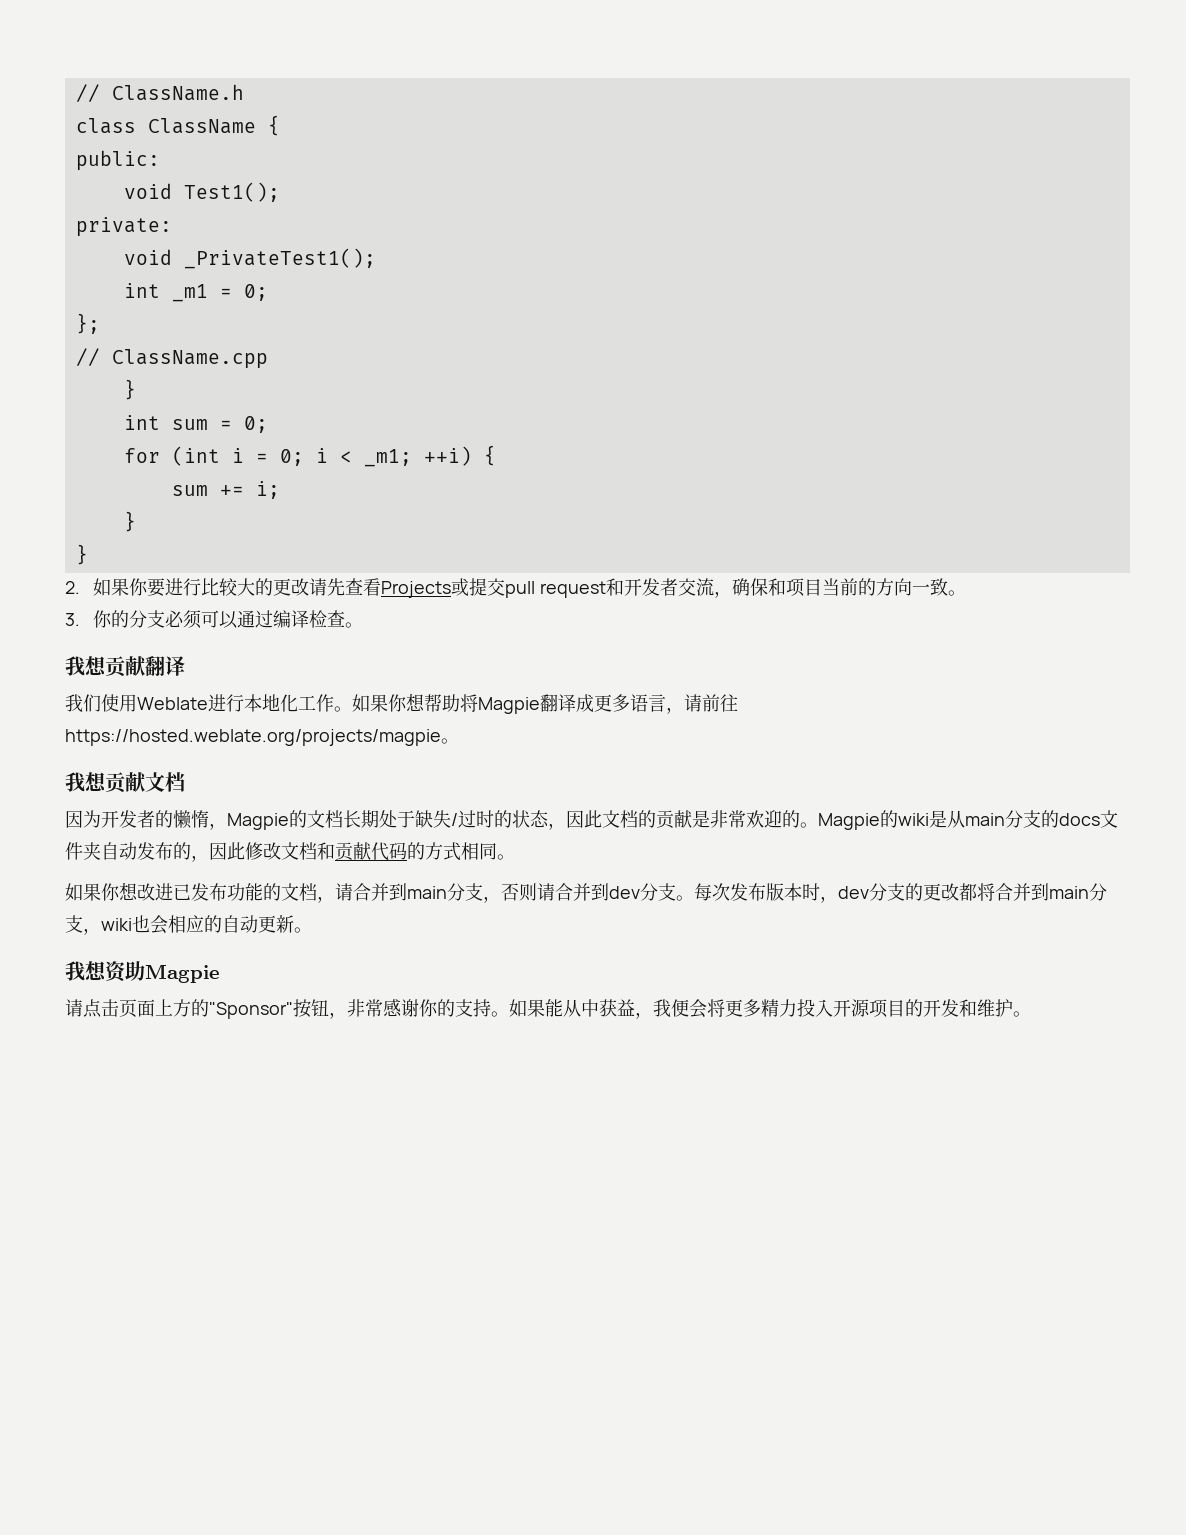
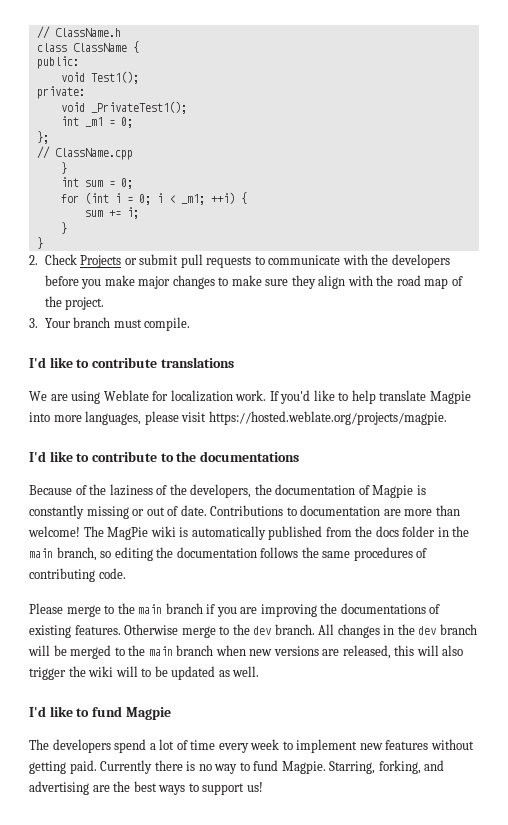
[92,578,966,598] [65,610,363,629] [65,656,185,678] [65,693,738,714] [65,729,459,746] [65,772,185,794] [65,810,1118,830] [65,842,515,862] [65,882,1107,903] [65,915,312,935] [65,961,220,983] [65,999,1031,1019] 如果你要进行比较大的更改请先查看Projects或提交pull request和开发者交流，确保和项目当前的方向一致。 // 3.你的分支必须可以通过编译检查。 // 我想贡献翻译 // 我们使用Weblate进行本地化工作。如果你想帮助将Magpie翻译成更多语言，请前往https://hosted.weblate.org/projects/magpie。 // 我想贡献文档 // 因为开发者的懒惰，Magpie的文档长期处于缺失/过时的状态，因此文档的贡献是非常欢迎的。Magpie的wiki是从main分支的docs文件夹自动发布的，因此修改文档和贡献代码的方式相同。 // 如果你想改进已发布功能的文档，请合并到main分支，否则请合并到dev分支。每次发布版本时，dev分支的更改都将合并到main分支，wiki也会相应的自动更新。 // 我想资助Magpie // 请点击页面上方的"Sponsor"按钮，非常感谢你的支持。如果能从中获益，我便会将更多精力投入开源项目的开发和维护。 -> [44,254,450,268] [44,275,463,289] [44,296,105,310] [29,317,191,331] [29,357,234,368] [29,390,471,404] [29,411,447,425] [29,451,299,462] [29,484,426,498] [29,505,460,519] [28,526,470,540] [29,547,428,561] [29,568,126,582] [29,603,441,617] [29,624,477,638] [28,645,464,659] [29,666,260,680] [29,706,171,720] [29,739,474,753] [29,760,445,774] [29,781,263,795] Check Projects or submit pull requests to communicate with the developers before you make major changes to make sure they align with the road map of the project. // 3. Your branch must compile. // I'd like to contribute translations // We are using Weblate for localization work. If you'd like to help translate Magpie into more languages, please visit https://hosted.weblate.org/projects/magpie. // I'd like to contribute to the documentations // Because of the laziness of the developers, the documentation of Magpie is constantly missing or out of date. Contributions to documentation are more than welcome! The MagPie wiki is automatically published from the docs folder in the main branch, so editing the documentation follows the same procedures of contributing code. // Please merge to the main branch if you are improving the documentations of existing features. Otherwise merge to the dev branch. All changes in the dev branch will be merged to the main branch when new versions are released, this will also trigger the wiki will to be updated as well. // I'd like to fund Magpie // The developers spend a lot of time every week to implement new features without getting paid. Currently there is no way to fund Magpie. Starring, forking, and advertising are the best ways to support us!

